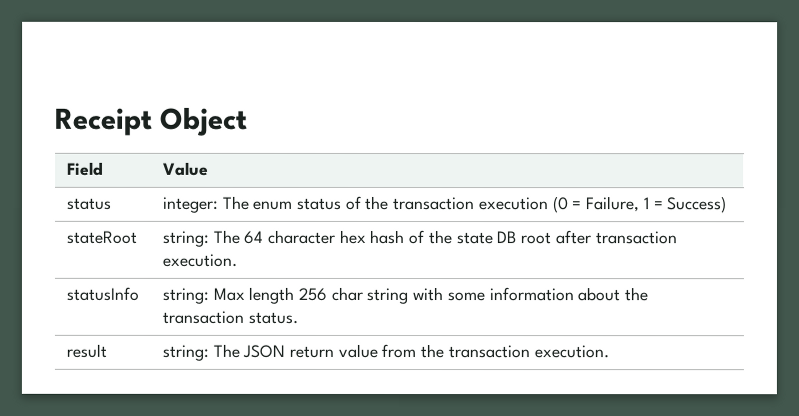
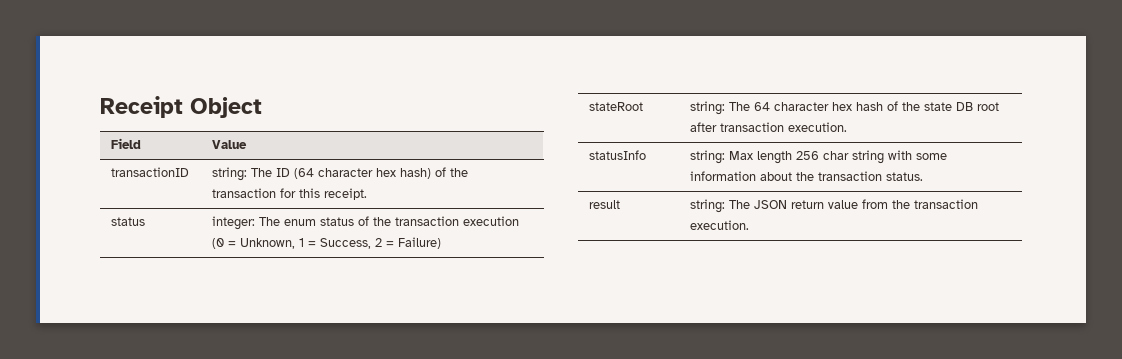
(209, 168) none -> [111,167,190,177] [212,167,469,181] [212,188,368,200] // transactionID | string: The ID (64 character hex hash) of the transaction for this receipt.
[585,196,641,213] Failure, -> [240,238,296,249] Unknown,
[666,196,728,214] Success) -> [320,237,442,249] Success, 2 = Failure)

